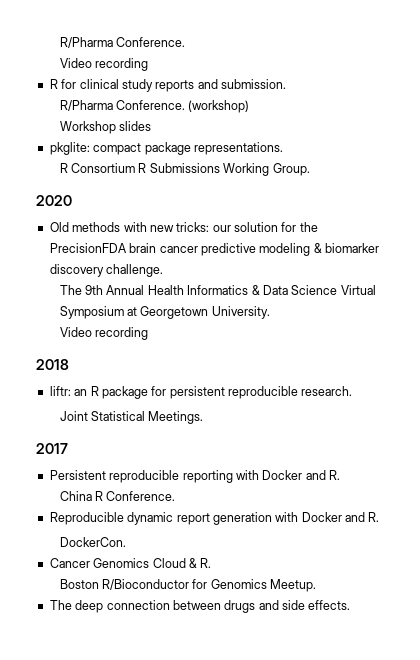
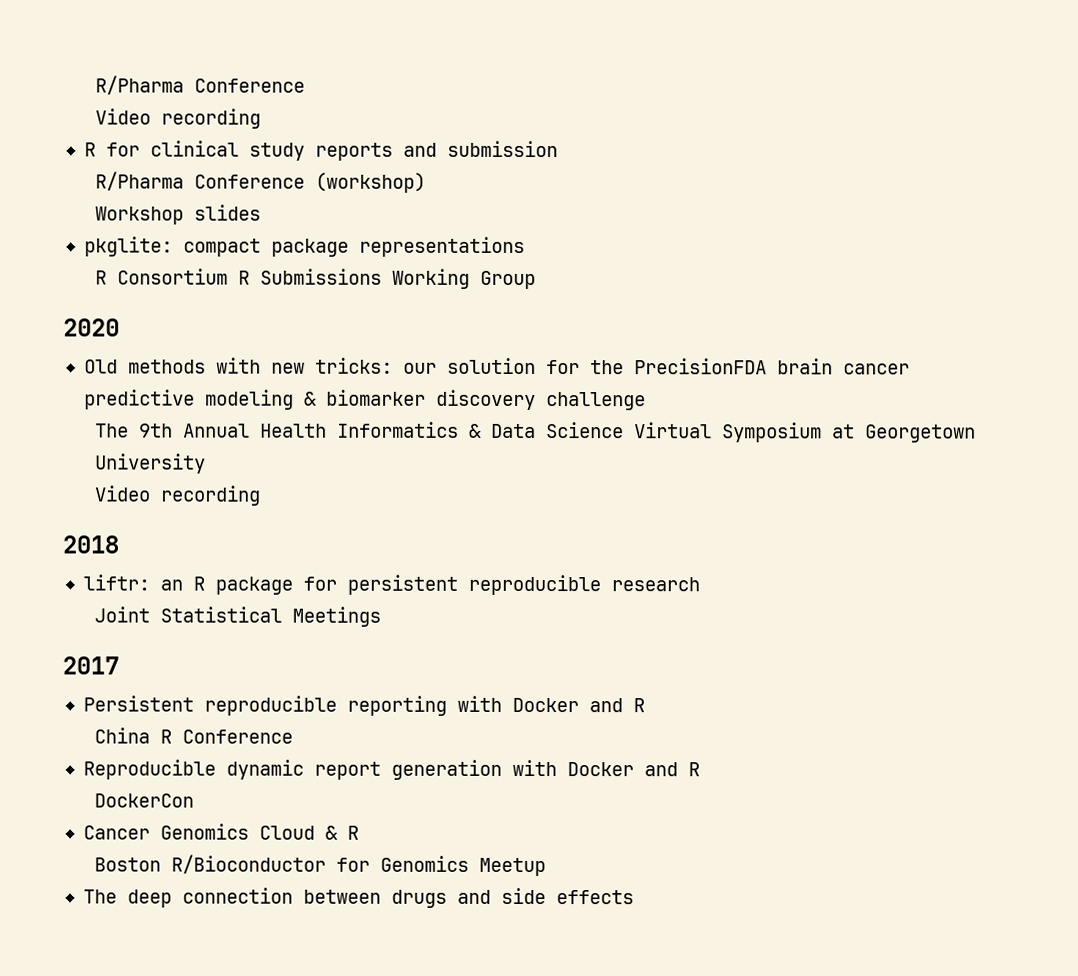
[59,37,186,48] R/Pharma Conference. -> [94,75,305,95] R/Pharma Conference
[221,79,286,89] [59,100,186,111] submission. // R/Pharma Conference. -> [446,140,558,158] [94,171,305,191] submission // R/Pharma Conference
[193,142,283,155] representations. -> [358,236,525,257] representations
[272,163,310,176] Group. -> [479,270,536,289] Group
[106,264,164,277] challenge. -> [545,392,646,411] challenge
[211,306,270,319] University. -> [94,453,206,474] University
[301,386,353,396] research. -> [610,577,700,592] research
[148,411,204,424] Meetings. -> [291,606,381,627] Meetings
[329,470,340,480] R. -> [632,698,645,713] R
[106,491,176,501] Conference. -> [181,729,293,744] Conference
[368,512,380,522] [59,537,126,547] R. // DockerCon. -> [687,762,700,777] [93,793,194,808] R // DockerCon
[200,558,212,568] R. -> [346,825,359,840] R
[270,579,317,592] Meetup. -> [478,857,546,877] Meetup
[308,600,351,610] effects. -> [555,890,634,905] effects

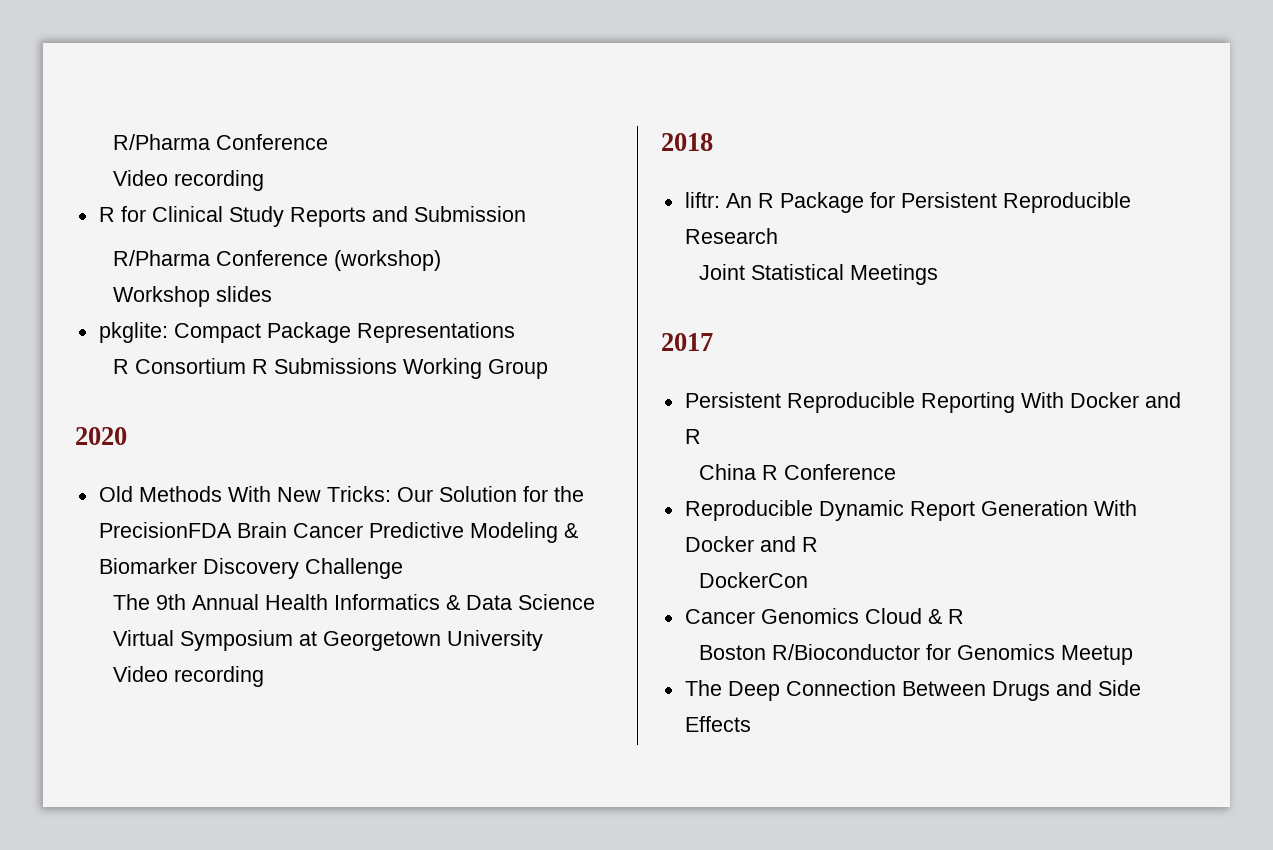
[149,140,558,161] clinical study reports and submission -> [151,206,526,227] Clinical Study Reports and Submission
[182,236,525,257] compact package representations -> [173,322,515,343] Compact Package Representations
[127,357,910,375] [83,389,646,411] methods with new tricks: our solution for the PrecisionFDA brain cancer predictive modeling & biomarker discovery challenge -> [138,486,584,502] [98,522,578,543] [98,558,403,579] Methods With New Tricks: Our Solution for the PrecisionFDA Brain Cancer Predictive Modeling & Biomarker Discovery Challenge
[159,574,700,596] an R package for persistent reproducible research -> [725,192,1131,213] [684,228,778,244] An R Package for Persistent Reproducible Research
[203,695,502,716] reproducible reporting with -> [786,392,1064,413] Reproducible Reporting With
[225,759,557,780] dynamic report generation with -> [818,500,1137,521] Dynamic Report Generation With
[126,887,634,908] deep connection between drugs and side effects -> [727,680,1141,701] [684,716,751,732] Deep Connection Between Drugs and Side Effects

